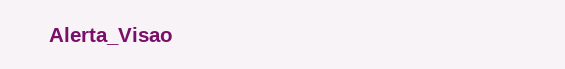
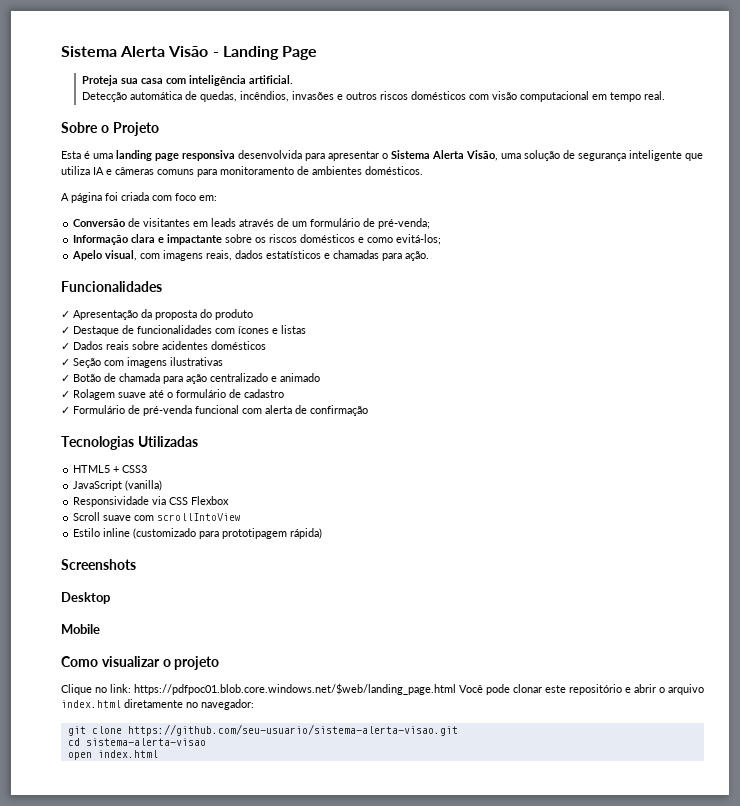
[49,27,173,45] Alerta_Visao -> [61,46,317,60] [81,75,293,86] [81,91,665,102] [61,122,159,136] [61,150,703,161] [61,166,423,177] [61,192,217,203] [73,218,431,229] [73,234,442,245] [72,250,430,261] [61,281,162,292] [61,309,253,320] [61,325,306,336] [61,341,266,350] [61,357,223,368] [61,373,320,384] [61,389,284,400] [61,405,368,416] [61,436,198,450] [73,465,148,473] [73,480,163,491] [73,496,230,507] [73,512,242,521] [73,528,323,539] [61,559,136,570] [61,592,110,604] [61,624,100,634] [61,656,220,670] [61,683,704,695] [61,699,254,710] [67,724,458,736] [67,738,206,746] [67,750,158,760] Sistema Alerta Visão - Landing Page // Proteja sua casa com inteligência artificial. // Detecção automática de quedas, incêndios, invasões e outros riscos domésticos com visão computacional em tempo real. // Sobre o Projeto // Esta é uma landing page responsiva desenvolvida para apresentar o Sistema Alerta Visão, uma solução de segurança inteligente que utiliza IA e câmeras comuns para monitoramento de ambientes domésticos. // A página foi criada com foco em: // Conversão de visitantes em leads através de um formulário de pré-venda; // Informação clara e impactante sobre os riscos domésticos e como evitá-los; // Apelo visual, com imagens reais, dados estatísticos e chamadas para ação. // Funcionalidades // ✓ Apresentação da proposta do produto // ✓ Destaque de funcionalidades com ícones e listas // ✓ Dados reais sobre acidentes domésticos // ✓ Seção com imagens ilustrativas // ✓ Botão de chamada para ação centralizado e animado // ✓ Rolagem suave até o formulário de cadastro // ✓ Formulário de pré-venda funcional com alerta de confirmação // Tecnologias Utilizadas // HTML5 + CSS3 // JavaScript (vanilla) // Responsividade via CSS Flexbox // Scroll suave com scrollIntoView // Estilo inline (customizado para prototipagem rápida) // Screenshots // Desktop // Mobile // Como visualizar o projeto // Clique no link: https://pdfpoc01.blob.core.windows.net/$web/landing_page.html Você pode clonar este repositório e abrir o arquivo index.html diretamente no navegador: // git clone https://github.com/seu-usuario/sistema-alerta-visao.git // cd sistema-alerta-visao // open index.html

